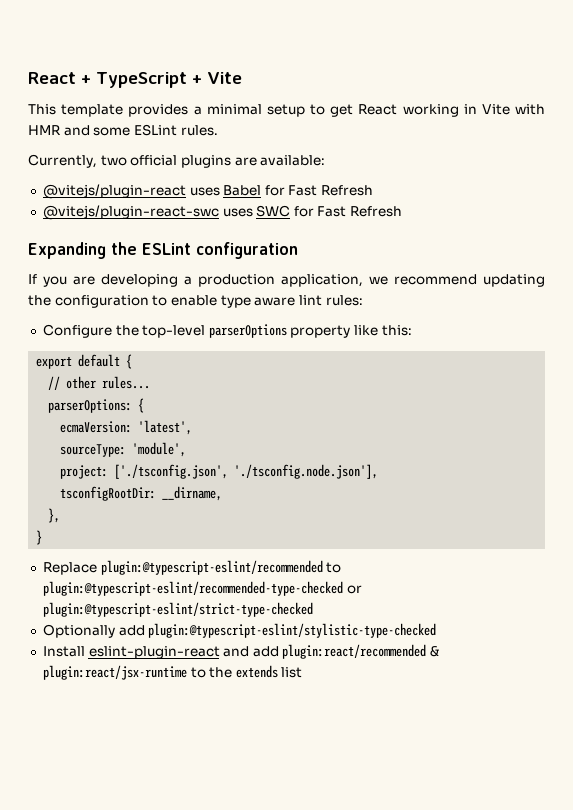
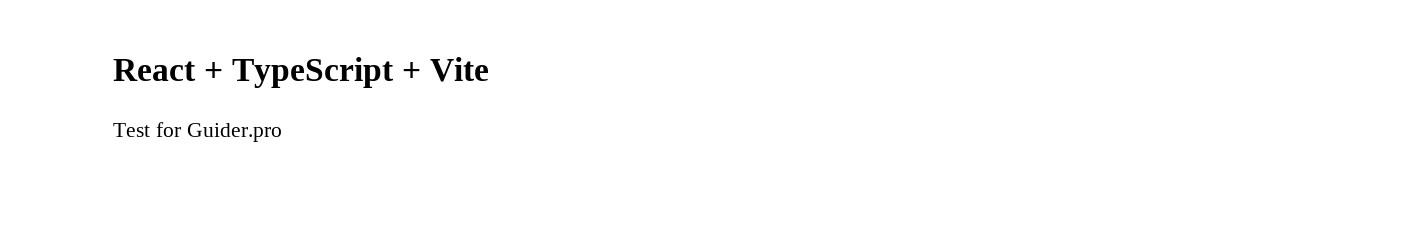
[28,104,545,117] [28,124,218,136] [28,154,326,168] [42,184,374,199] [42,205,403,220] [28,242,298,259] [28,274,545,287] [28,295,363,308] [42,324,412,338] [36,354,133,369] [48,376,151,390] [48,398,145,413] [60,420,193,435] [60,442,187,457] [60,464,379,479] [60,486,223,501] [48,508,61,523] [36,530,43,545] [42,560,342,575] [42,581,362,596] [42,602,313,617] [42,623,437,638] [42,644,440,659] [42,665,303,680] This template provides a minimal setup to get React working in Vite with HMR and some ESLint rules. // Currently, two official plugins are available: // @vitejs/plugin-react uses Babel for Fast Refresh // @vitejs/plugin-react-swc uses SWC for Fast Refresh // Expanding the ESLint configuration // If you are developing a production application, we recommend updating the configuration to enable type aware lint rules: // Configure the top-level parserOptions property like this: // export default { // // other rules... // parserOptions: { // ecmaVersion: 'latest', // sourceType: 'module', // project: ['./tsconfig.json', './tsconfig.node.json'], // tsconfigRootDir: __dirname, // }, // } // Replace plugin:@typescript-eslint/recommended to plugin:@typescript-eslint/recommended-type-checked or plugin:@typescript-eslint/strict-type-checked // Optionally add plugin:@typescript-eslint/stylistic-type-checked // Install eslint-plugin-react and add plugin:react/recommended & plugin:react/jsx-runtime to the extends list -> [113,122,282,142] Test for Guider.pro

